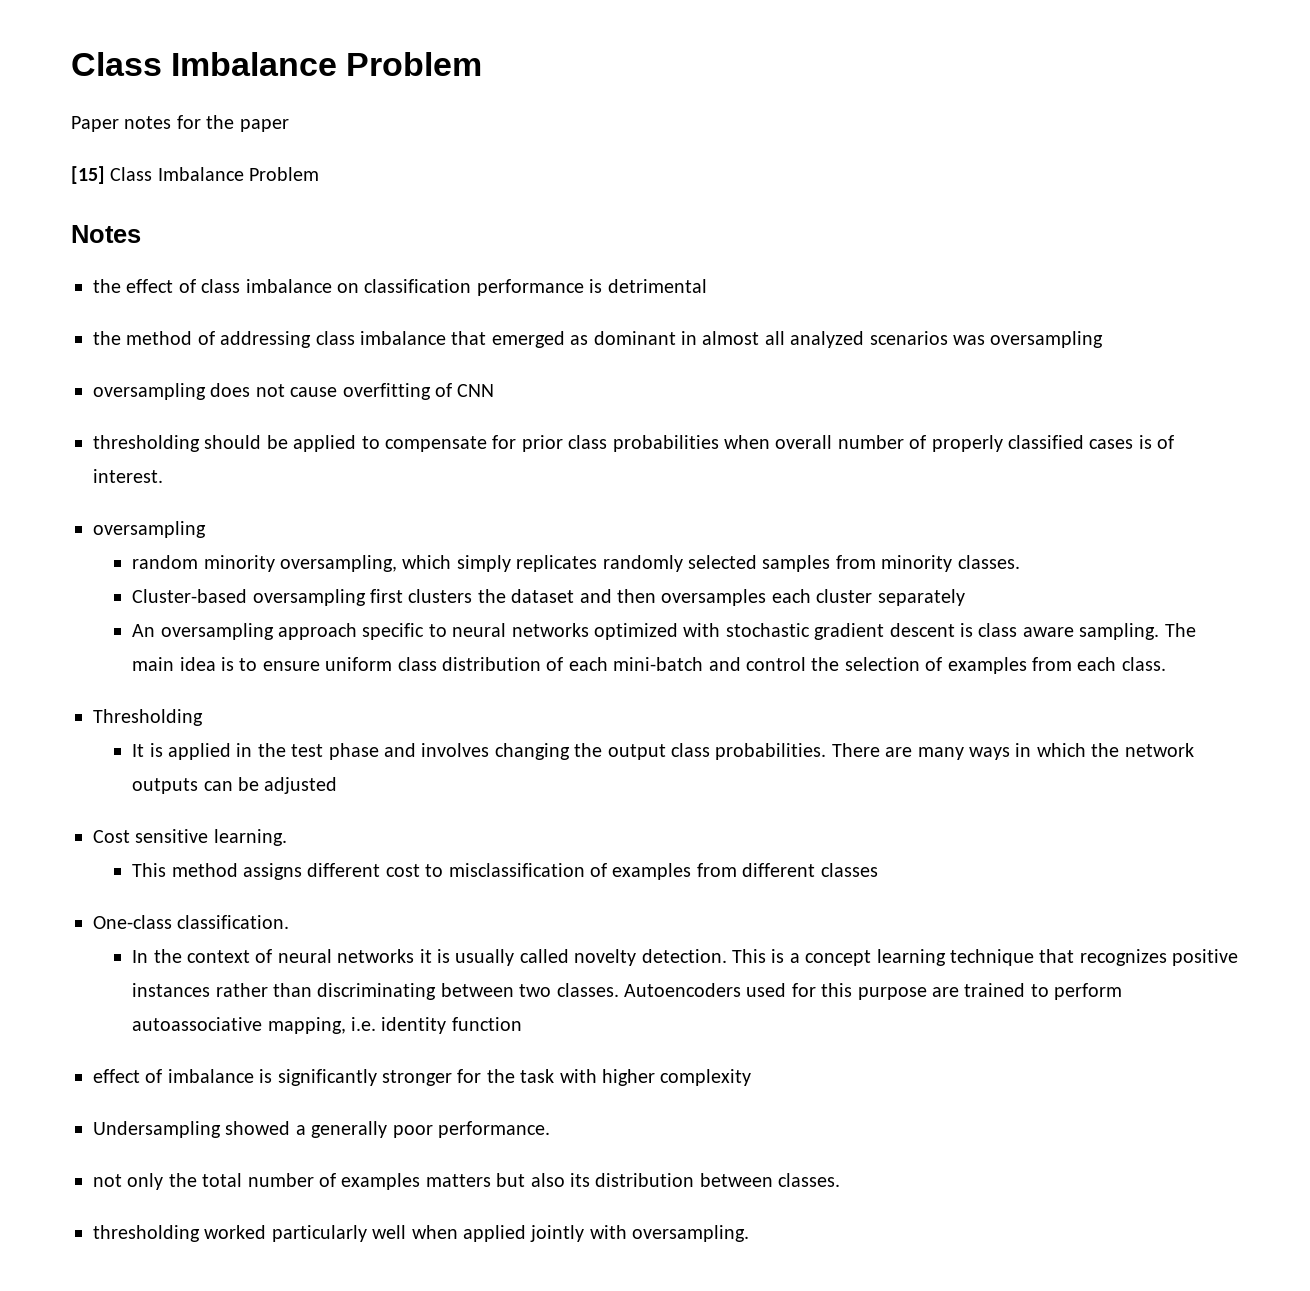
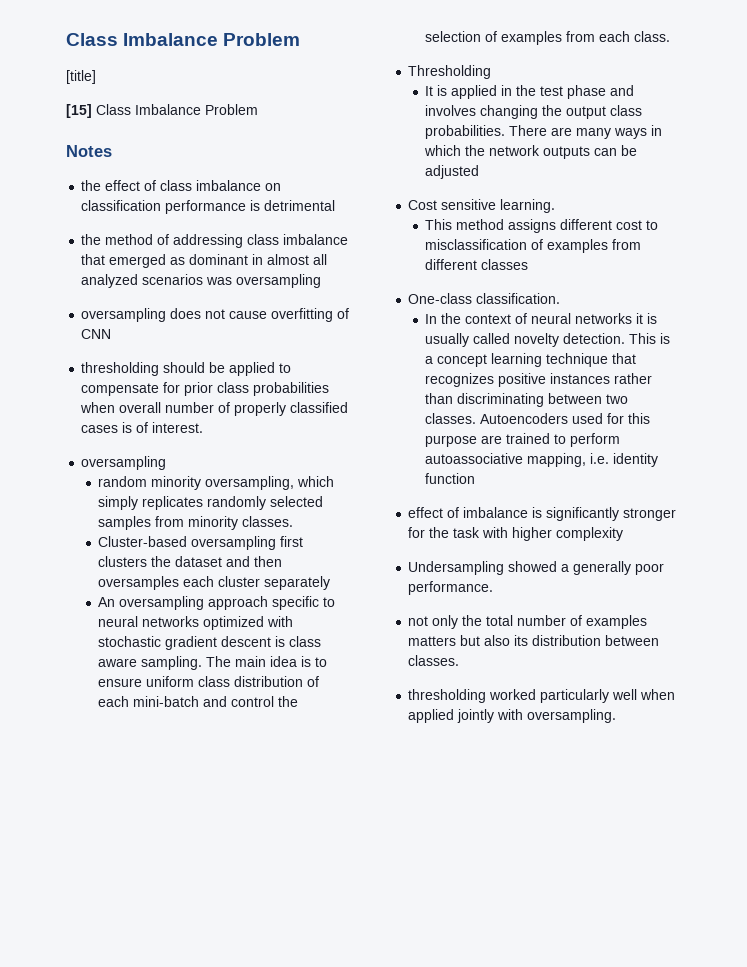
[71,52,483,76] [71,115,289,132] Class Imbalance Problem // Paper notes for the paper -> [66,33,301,46] [66,70,96,84] Class Imbalance Problem // [title]

